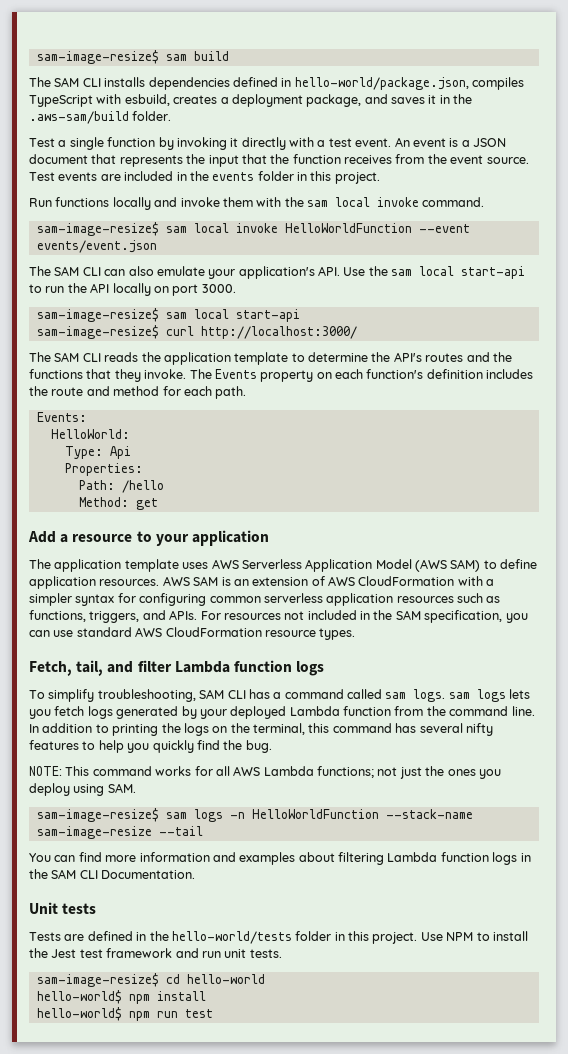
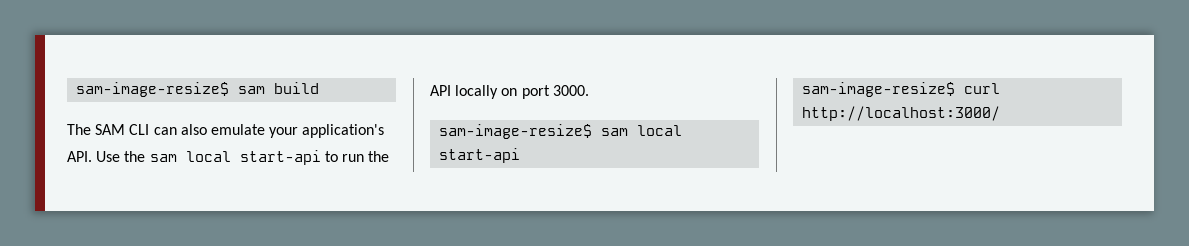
[29,77,524,90] [29,94,473,107] [29,111,172,124] [29,137,506,150] [29,154,529,167] [29,171,380,184] [29,197,485,210] [36,222,470,236] [36,240,157,253] // The SAM CLI installs dependencies defined in hello-world/package.json, compiles TypeScript with esbuild, creates a deployment package, and saves it in the .aws-sam/build folder. // Test a single function by invoking it directly with a test event. An event is a JSON document that represents the input that the function receives from the event source. Test events are included in the events folder in this project. // Run functions locally and invoke them with the sam local invoke command. // sam-image-resize$ sam local invoke HelloWorldFunction --event events/event.json -> (320, 88) none
[29,352,512,365] [29,369,534,382] [29,386,247,399] [36,412,87,422] [50,429,130,439] [64,446,131,459] [64,463,143,476] [78,480,164,493] [78,497,158,510] [28,530,269,546] [29,559,538,572] [29,576,495,589] [29,593,501,606] [29,610,528,623] [29,627,356,640] [29,660,325,676] [29,689,531,702] [29,706,535,719] [29,723,493,736] [29,740,272,753] [29,766,501,779] [29,783,136,796] [36,808,473,822] [36,826,203,839] [29,852,531,865] [29,869,196,879] [29,902,97,914] [29,931,528,944] [29,948,282,958] [36,973,265,987] [36,990,206,1004] [36,1007,213,1021] // The SAM CLI reads the application template to determine the API's routes and the functions that they invoke. The Events property on each function's definition includes the route and method for each path. // Events: // HelloWorld: // Type: Api // Properties: // Path: /hello // Method: get // Add a resource to your application // The application template uses AWS Serverless Application Model (AWS SAM) to define application resources. AWS SAM is an extension of AWS CloudFormation with a simpler syntax for configuring common serverless application resources such as functions, triggers, and APIs. For resources not included in the SAM specification, you can use standard AWS CloudFormation resource types. // Fetch, tail, and filter Lambda function logs // To simplify troubleshooting, SAM CLI has a command called sam logs. sam logs lets you fetch logs generated by your deployed Lambda function from the command line. In addition to printing the logs on the terminal, this command has several nifty features to help you quickly find the bug. // NOTE: This command works for all AWS Lambda functions; not just the ones you deploy using SAM. // sam-image-resize$ sam logs -n HelloWorldFunction --stack-name sam-image-resize --tail // You can find more information and examples about filtering Lambda function logs in the SAM CLI Documentation. // Unit tests // Tests are defined in the hello-world/tests folder in this project. Use NPM to install the Jest test framework and run unit tests. // sam-image-resize$ cd hello-world // hello-world$ npm install // hello-world$ npm run test -> (1001, 113) none

